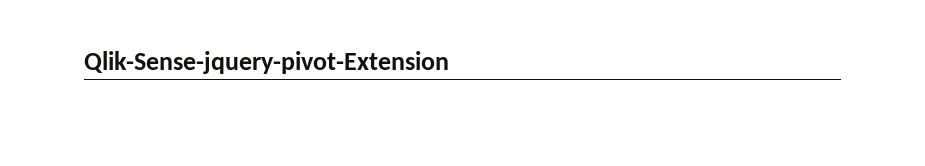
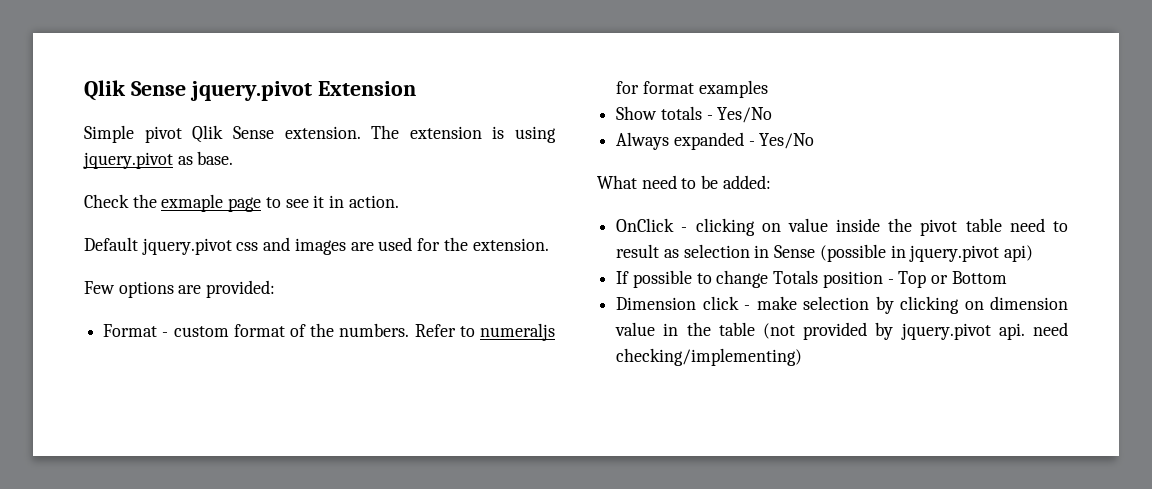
[84,51,449,74] Qlik-Sense-jquery-pivot-Extension -> [84,80,416,101] [84,125,556,143] [83,151,234,169] [84,194,399,212] [84,237,549,255] [84,280,276,298] [103,323,556,341] [616,80,768,98] [616,106,773,123] [616,132,815,150] [597,175,771,189] [616,218,1068,236] [616,244,1034,262] [616,270,1007,288] [616,296,1068,314] [615,322,1068,340] [616,348,803,366] Qlik Sense jquery.pivot Extension // Simple pivot Qlik Sense extension. The extension is using jquery.pivot as base. // Check the exmaple page to see it in action. // Default jquery.pivot css and images are used for the extension. // Few options are provided: // Format - custom format of the numbers. Refer to numeraljs for format examples // Show totals - Yes/No // Always expanded - Yes/No // What need to be added: // OnClick - clicking on value inside the pivot table need to result as selection in Sense (possible in jquery.pivot api) // If possible to change Totals position - Top or Bottom // Dimension click - make selection by clicking on dimension value in the table (not provided by jquery.pivot api. need checking/implementing)

